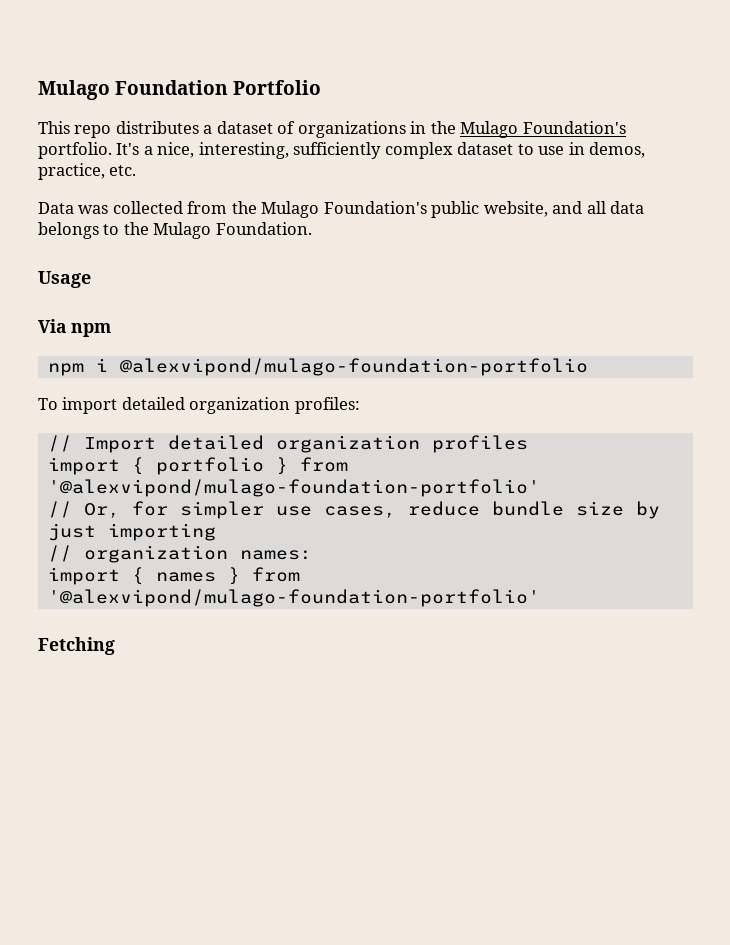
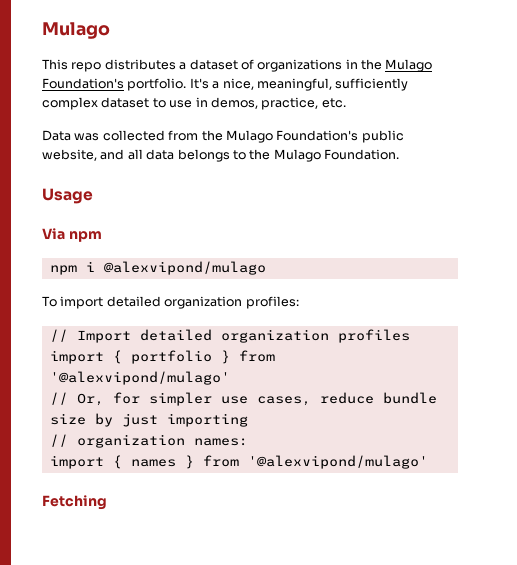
[38,80,322,100] Mulago Foundation Portfolio -> [42,22,110,39] Mulago
[198,142,289,159] interesting, -> [256,78,332,91] meaningful,
[119,358,588,376] @alexvipond/mulago-foundation-portfolio -> [103,261,266,275] @alexvipond/mulago
[47,479,540,497] '@alexvipond/mulago-foundation-portfolio' -> [49,371,230,385] '@alexvipond/mulago'
[47,589,540,607] '@alexvipond/mulago-foundation-portfolio' -> [247,455,428,469] '@alexvipond/mulago'

